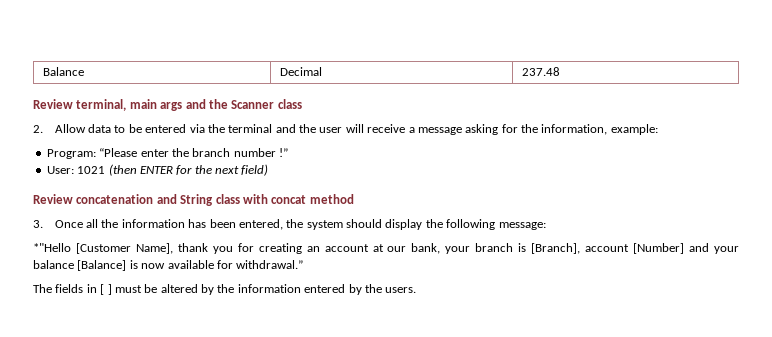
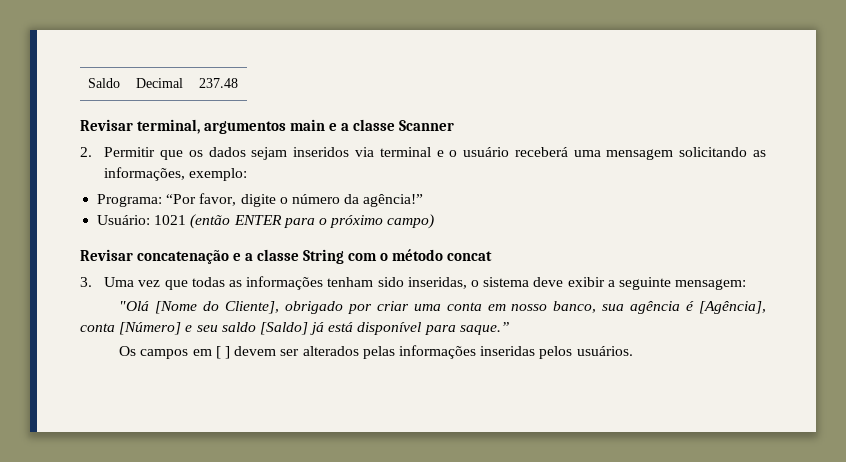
[42,67,84,76] Balance -> [87,78,120,88] Saldo
[33,99,228,111] Review terminal, main args and the -> [80,119,396,134] Revisar terminal, argumentos main e a classe
[277,99,302,109] class -> (455, 125) none
[54,124,658,135] [46,148,288,159] [46,164,269,176] [33,194,268,206] Allow data to be entered via the terminal and the user will receive a message asking for the information, example: // Program: “Please enter the branch number !” // User: 1021 (then ENTER for the next field) // Review concatenation and String class with -> [104,147,766,160] [104,167,248,181] [97,193,424,207] [97,214,435,229] [80,249,444,264] Permitir que os dados sejam inseridos via terminal e o usuário receberá uma mensagem solicitando as informações, exemplo: // Programa: “Por favor, digite o número da agência!” // Usuário: 1021 (então ENTER para o próximo campo) // Revisar concatenação e a classe String com o método
[309,194,354,204] method -> (493, 256) none
[54,219,546,230] [33,243,740,254] [33,260,304,271] [33,284,417,295] Once all the information has been entered, the system should display the following message: // *"Hello [Customer Name], thank you for creating an account at our bank, your branch is [Branch], account [Number] and your balance [Balance] is now available for withdrawal.” // The fields in [ ] must be altered by the information entered by the users. -> [104,276,747,290] [119,301,766,314] [80,322,510,335] [119,345,633,359] Uma vez que todas as informações tenham sido inseridas, o sistema deve exibir a seguinte mensagem: // "Olá [Nome do Cliente], obrigado por criar uma conta em nosso banco, sua agência é [Agência], conta [Número] e seu saldo [Saldo] já está disponível para saque.” // Os campos em [ ] devem ser alterados pelas informações inseridas pelos usuários.

